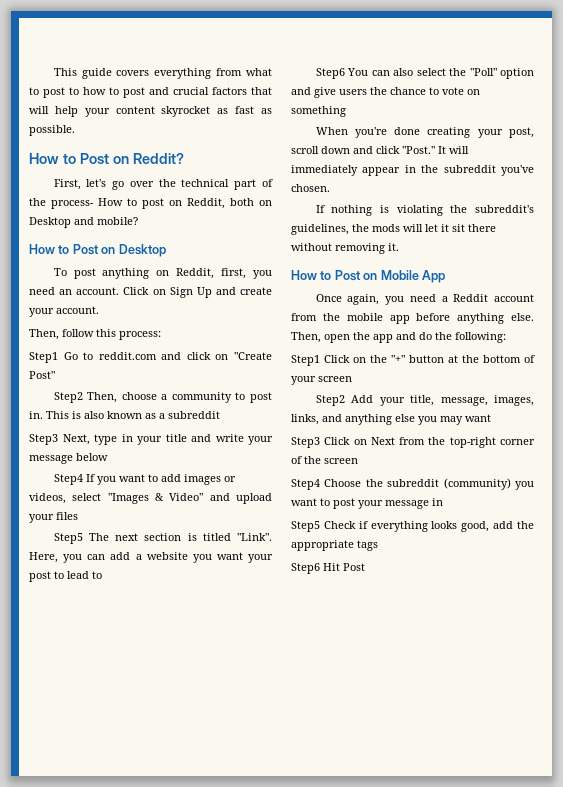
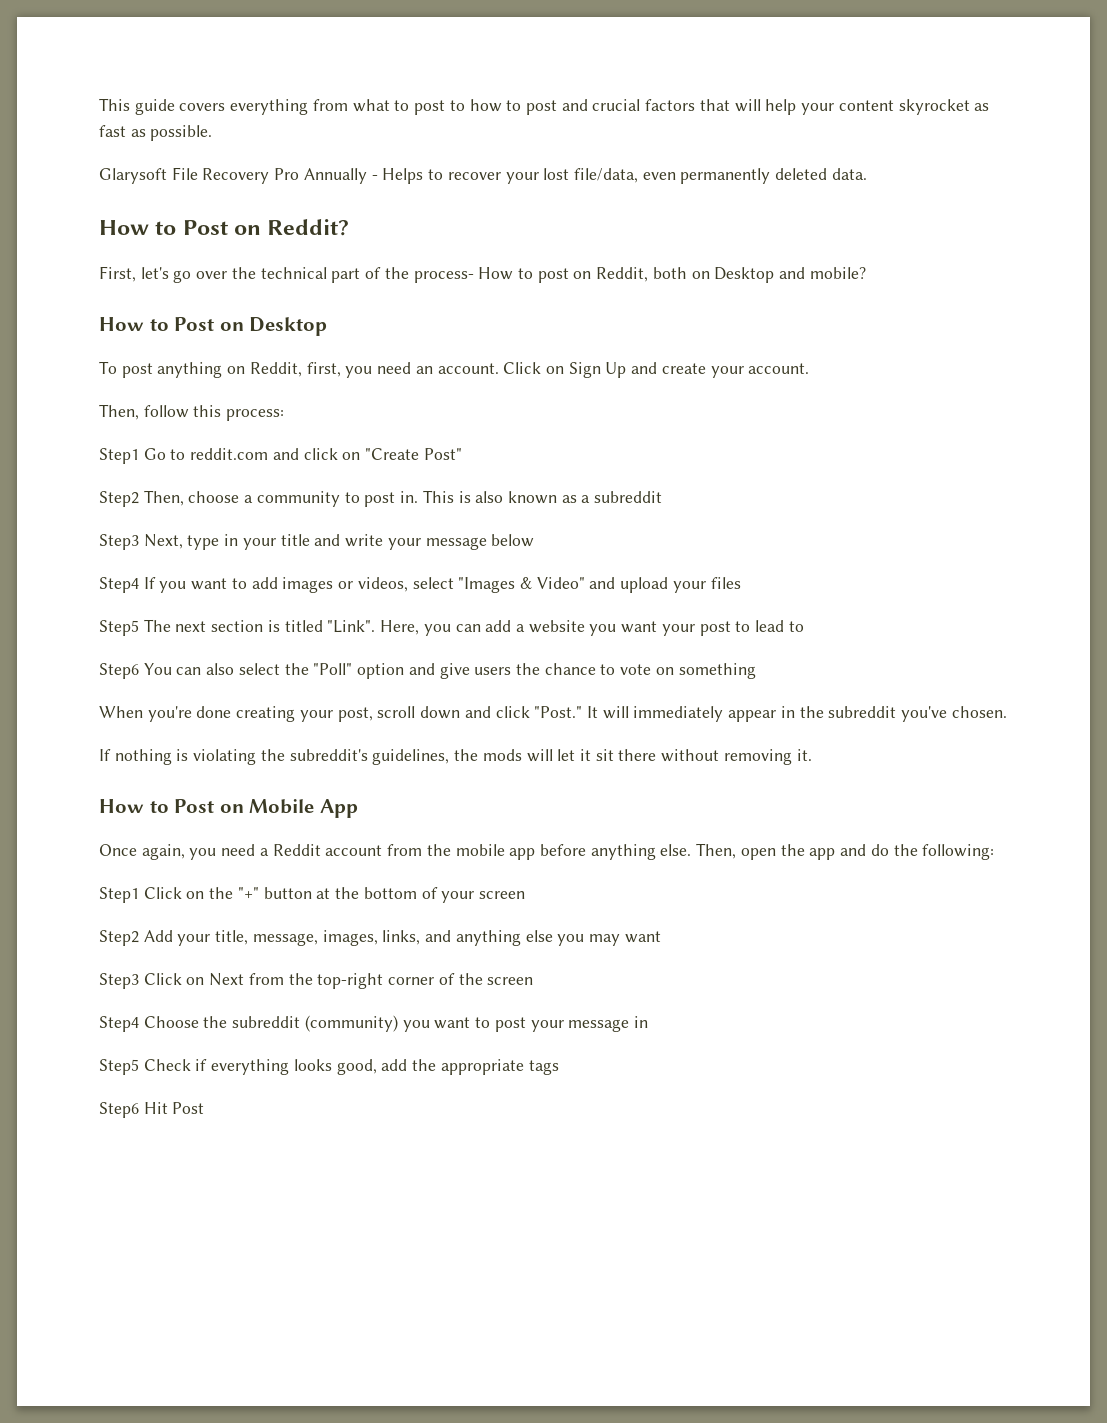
(75, 130) none -> [99,167,867,184] // Glarysoft File Recovery Pro Annually - Helps to recover your lost file/data, even permanently deleted data.

